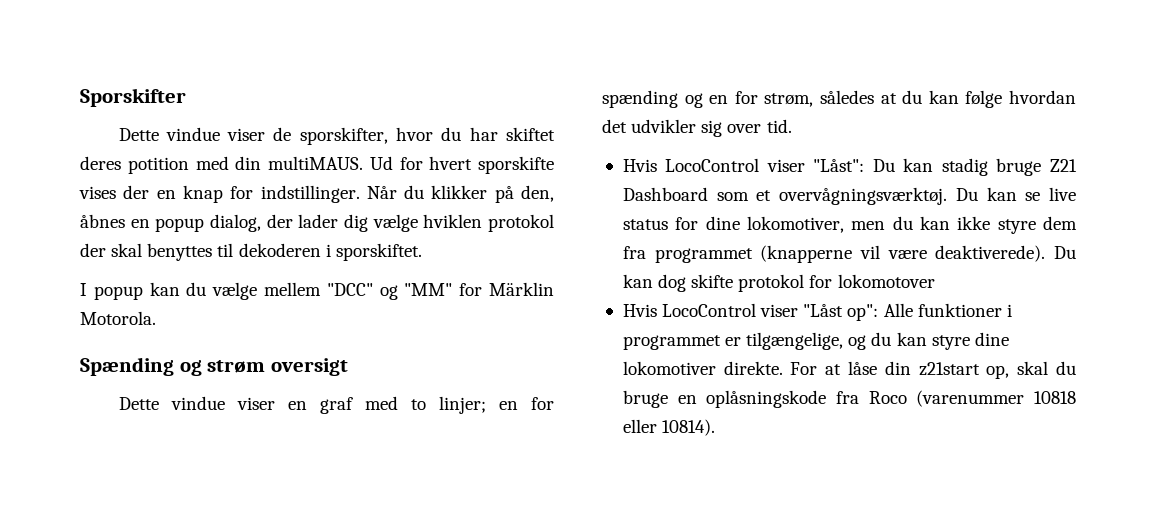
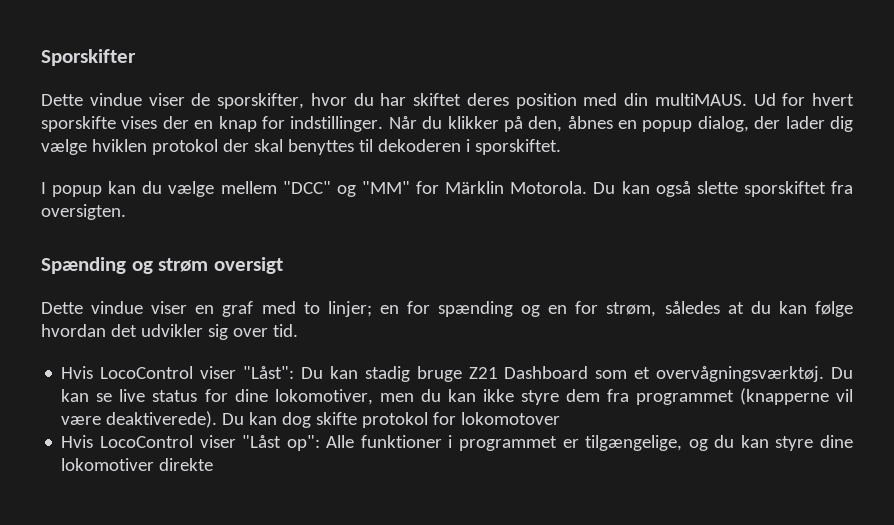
[127,157,189,174] potition -> [515,93,577,109] position
(156, 318) none -> [593,181,854,197] [41,204,126,220] Du kan også slette sporskiftet fra oversigten.
[723,361,1076,379] [622,390,1076,408] [622,419,716,436] direkte. For at låse din z21start op, skal du bruge en oplåsningskode fra Roco (varenummer 10818 eller 10814). -> [159,458,214,471] direkte

